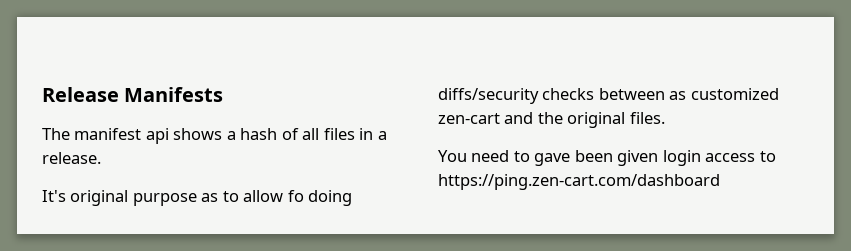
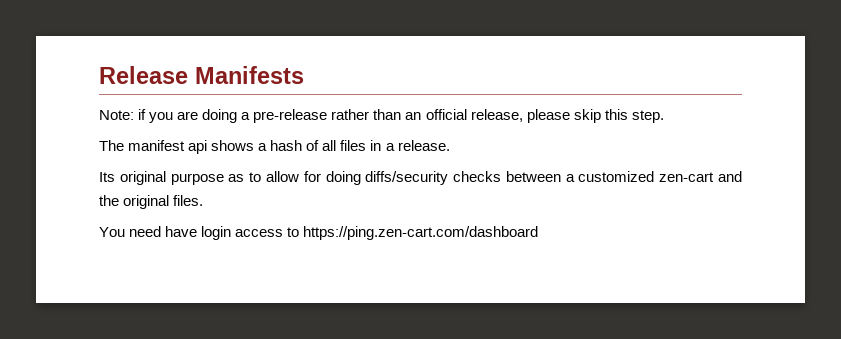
(224, 94) none -> [99,109,664,123] // Note: if you are doing a pre-release rather than an official release, please skip this step.
[42,190,66,202] It's -> [99,172,115,182] Its
[287,190,304,202] fo -> [303,171,321,182] for
[669,91,687,100] as -> [565,174,575,182] a
[513,150,659,166] to gave been given -> [165,226,198,237] have

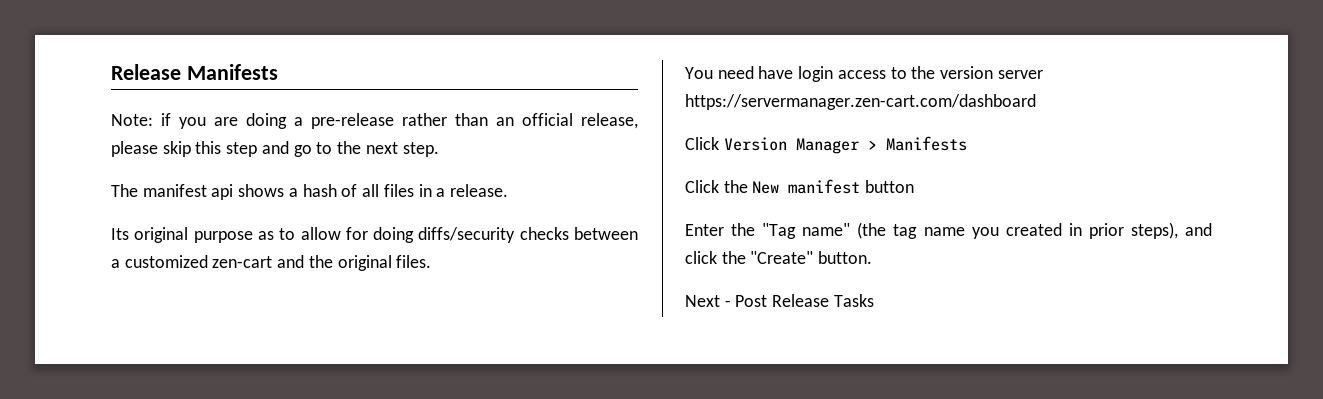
(628, 114) none -> [226,141,398,157] step and go to the next
[303,226,539,240] https://ping.zen-cart.com/dashboard -> [911,66,1043,79] [685,94,1036,110] [685,136,967,154] [685,179,915,194] [685,222,1212,239] [685,251,873,264] [685,294,874,307] the version server https://servermanager.zen-cart.com/dashboard // Click Version Manager > Manifests // Click the New manifest button // Enter the "Tag name" (the tag name you created in prior steps), and click the "Create" button. // Next - Post Release Tasks

